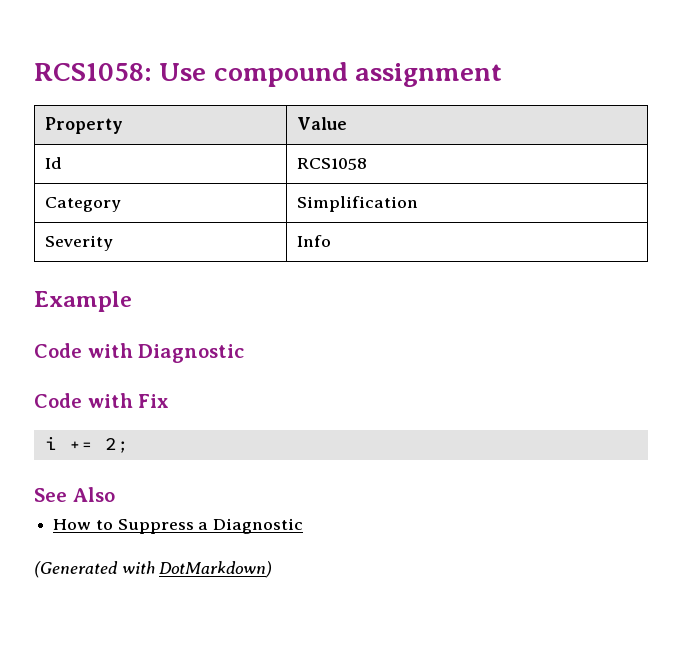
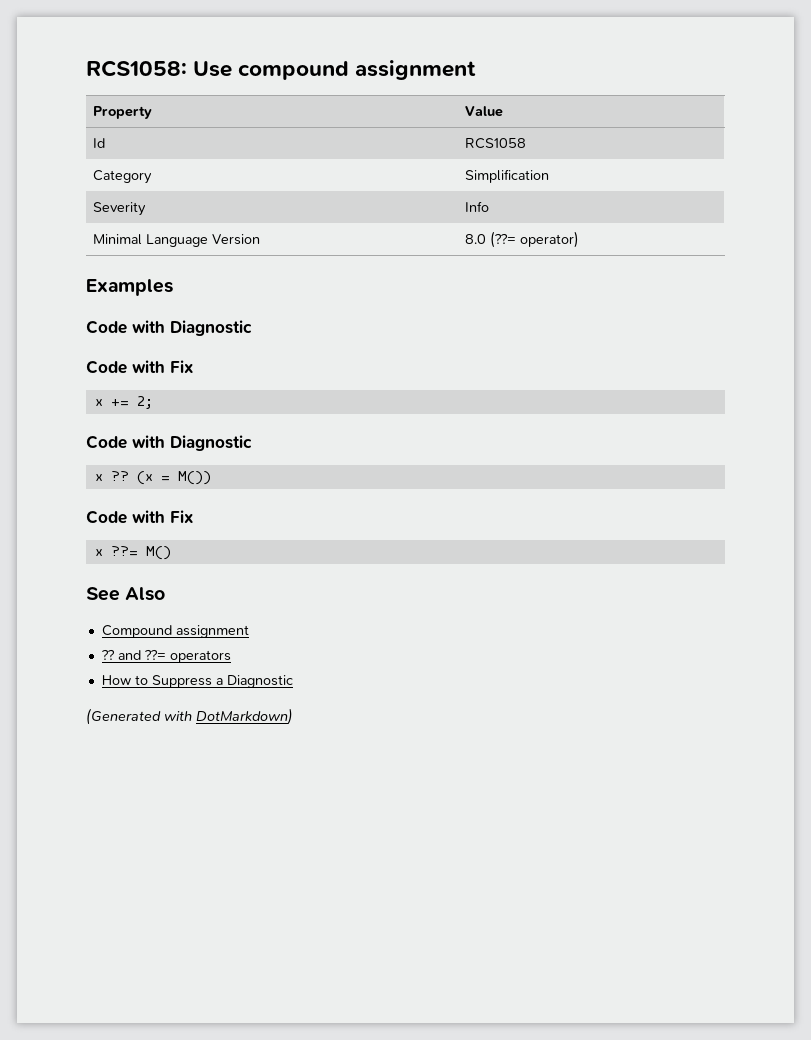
[34,291,132,312] // Example -> [92,234,260,247] [464,231,579,248] [86,279,173,296] // Minimal Language Version | 8.0 (??= operator) // Examples
[44,436,57,450] i -> [94,399,103,406] x
[34,487,115,502] See Also -> [86,435,252,451] [94,471,211,485] [86,510,193,524] [94,546,171,560] [86,587,166,601] [101,625,249,638] [100,649,231,663] Code with Diagnostic // x ?? (x = M()) // Code with Fix // x ??= M() // See Also // Compound assignment // ?? and ??= operators

